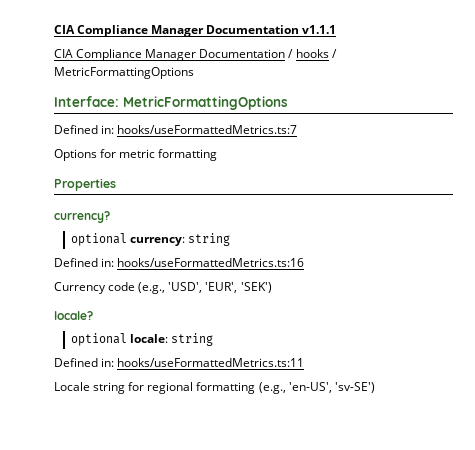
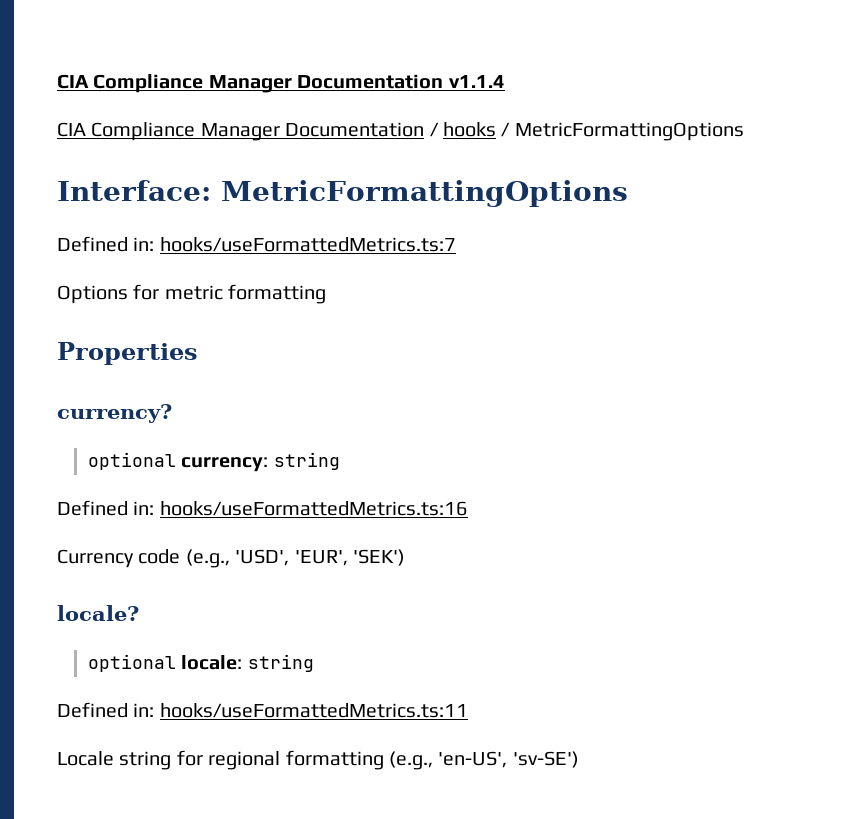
[54,25,337,37] CIA Compliance Manager Documentation v1.1.1 -> [57,74,505,93] CIA Compliance Manager Documentation v1.1.4

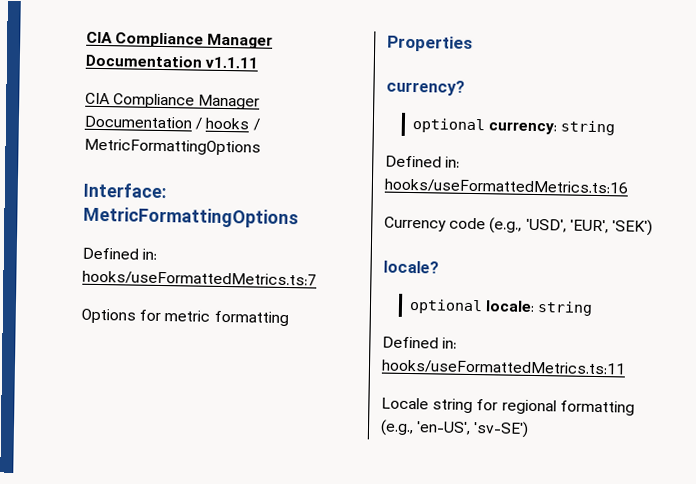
[57,74,505,93] CIA Compliance Manager Documentation v1.1.4 -> [86,31,274,49] [85,54,259,69] CIA Compliance Manager Documentation v1.1.11

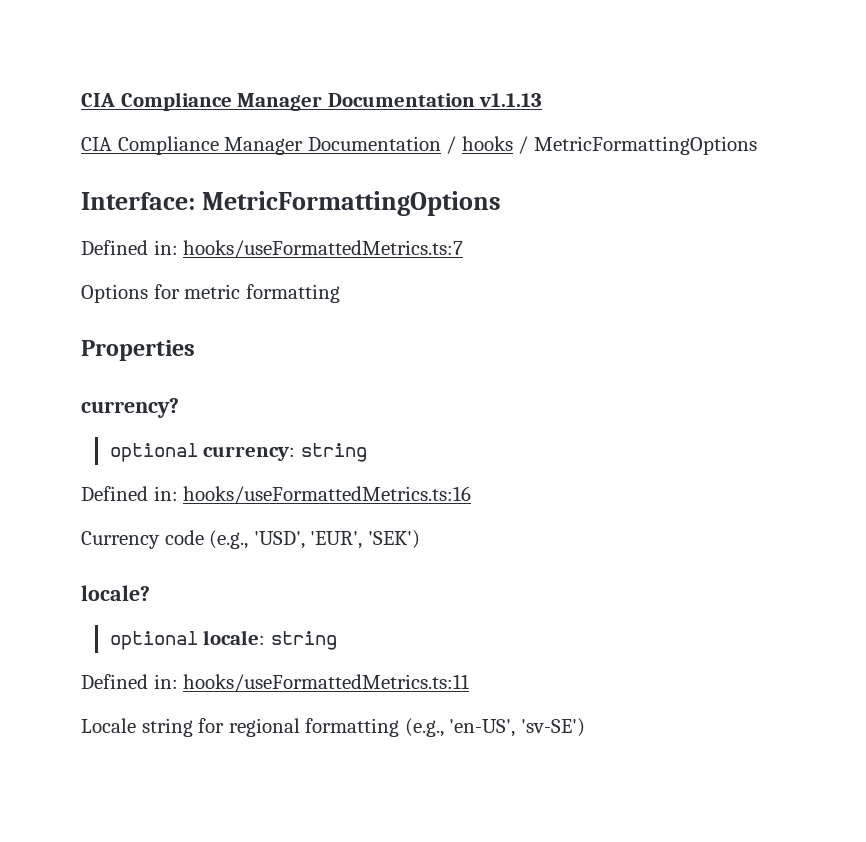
[86,31,274,49] [85,54,259,69] CIA Compliance Manager Documentation v1.1.11 -> [81,92,543,111] CIA Compliance Manager Documentation v1.1.13

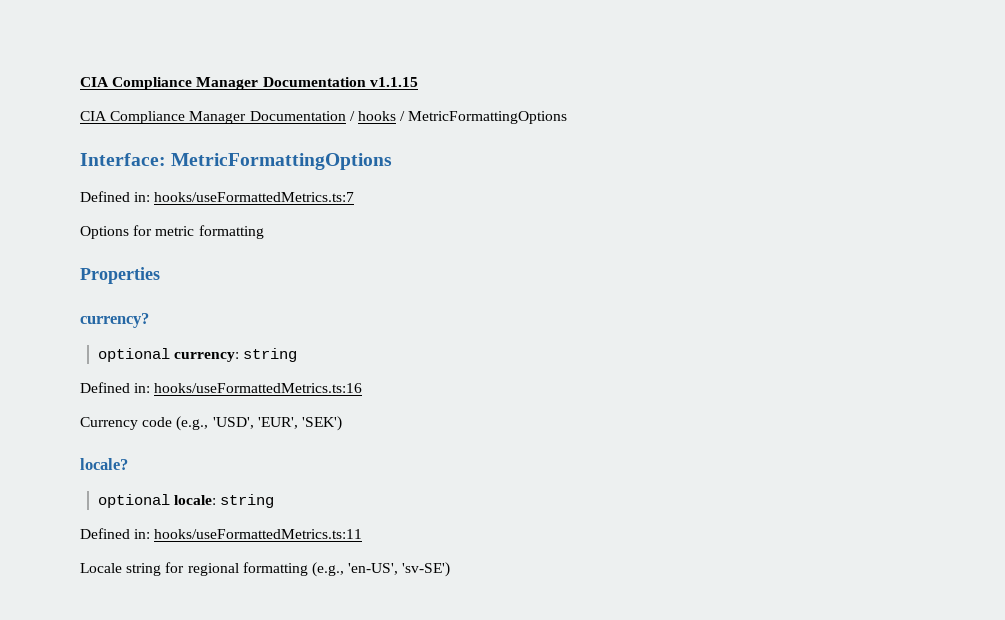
[81,92,543,111] CIA Compliance Manager Documentation v1.1.13 -> [80,77,418,90] CIA Compliance Manager Documentation v1.1.15

